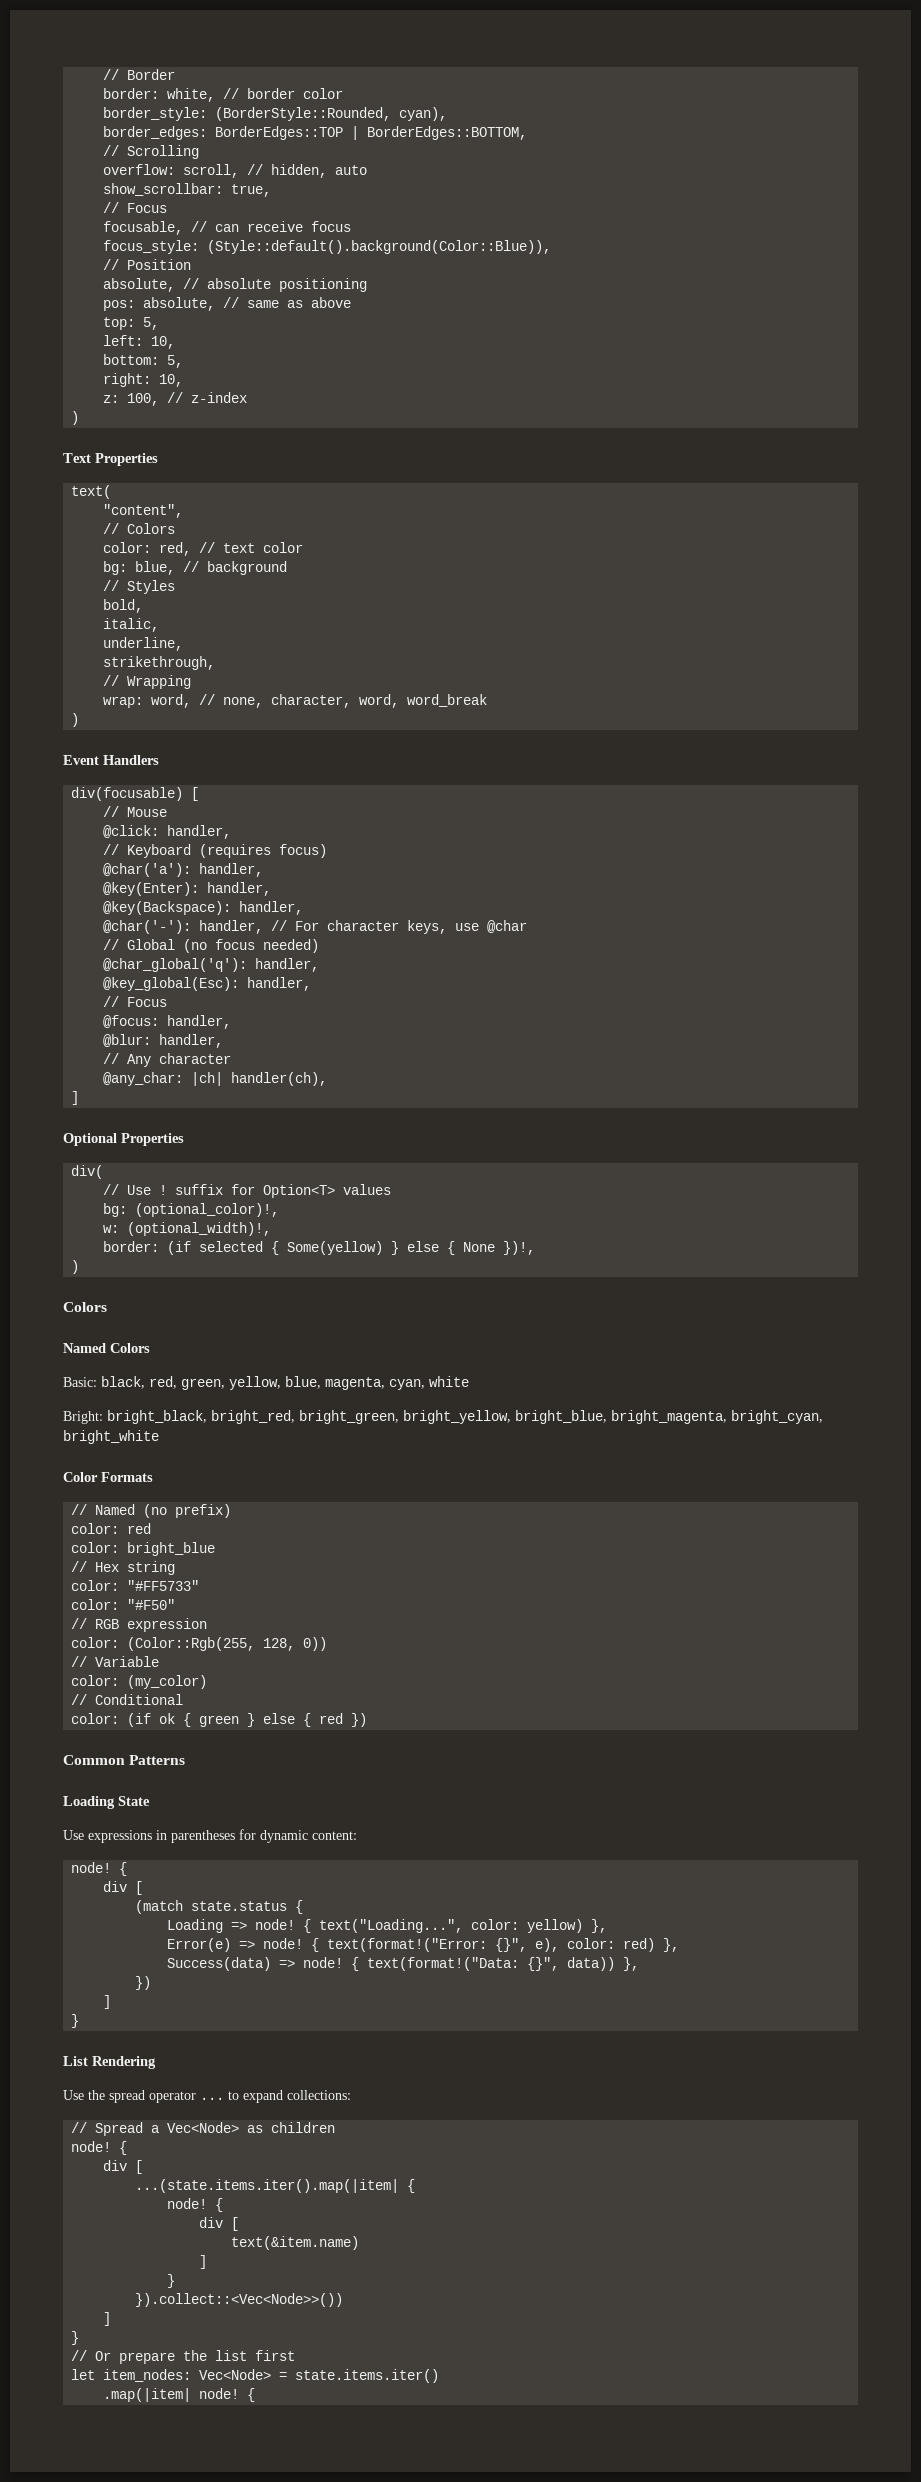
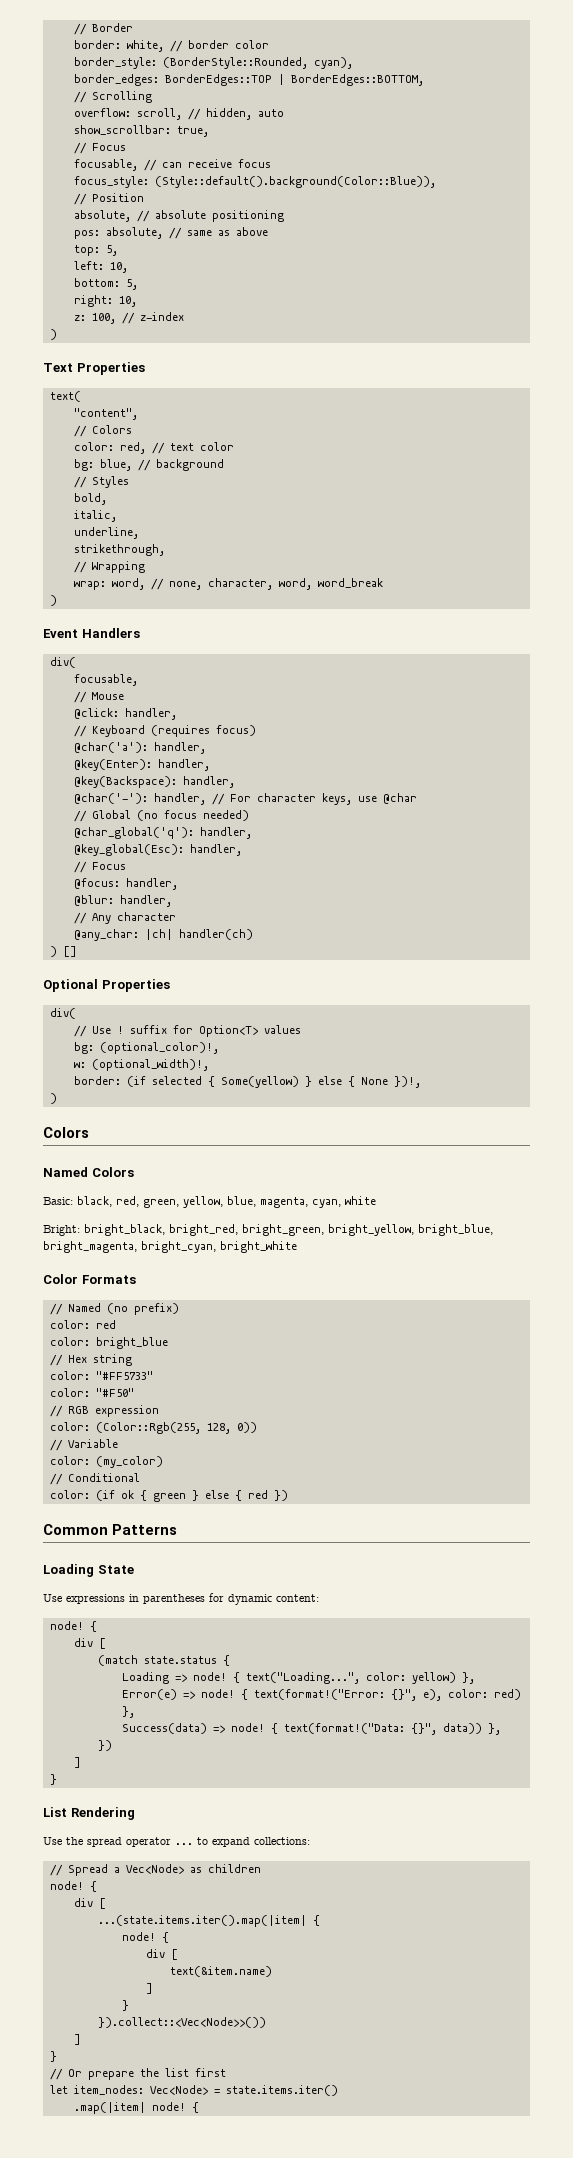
[71,787,200,801] div(focusable) [ -> [49,657,76,668] [73,674,138,686] div( // focusable,
[231,1072,328,1086] [71,1091,80,1105] handler(ch), // ] -> [178,929,253,940] [49,946,77,957] handler(ch) // ) []

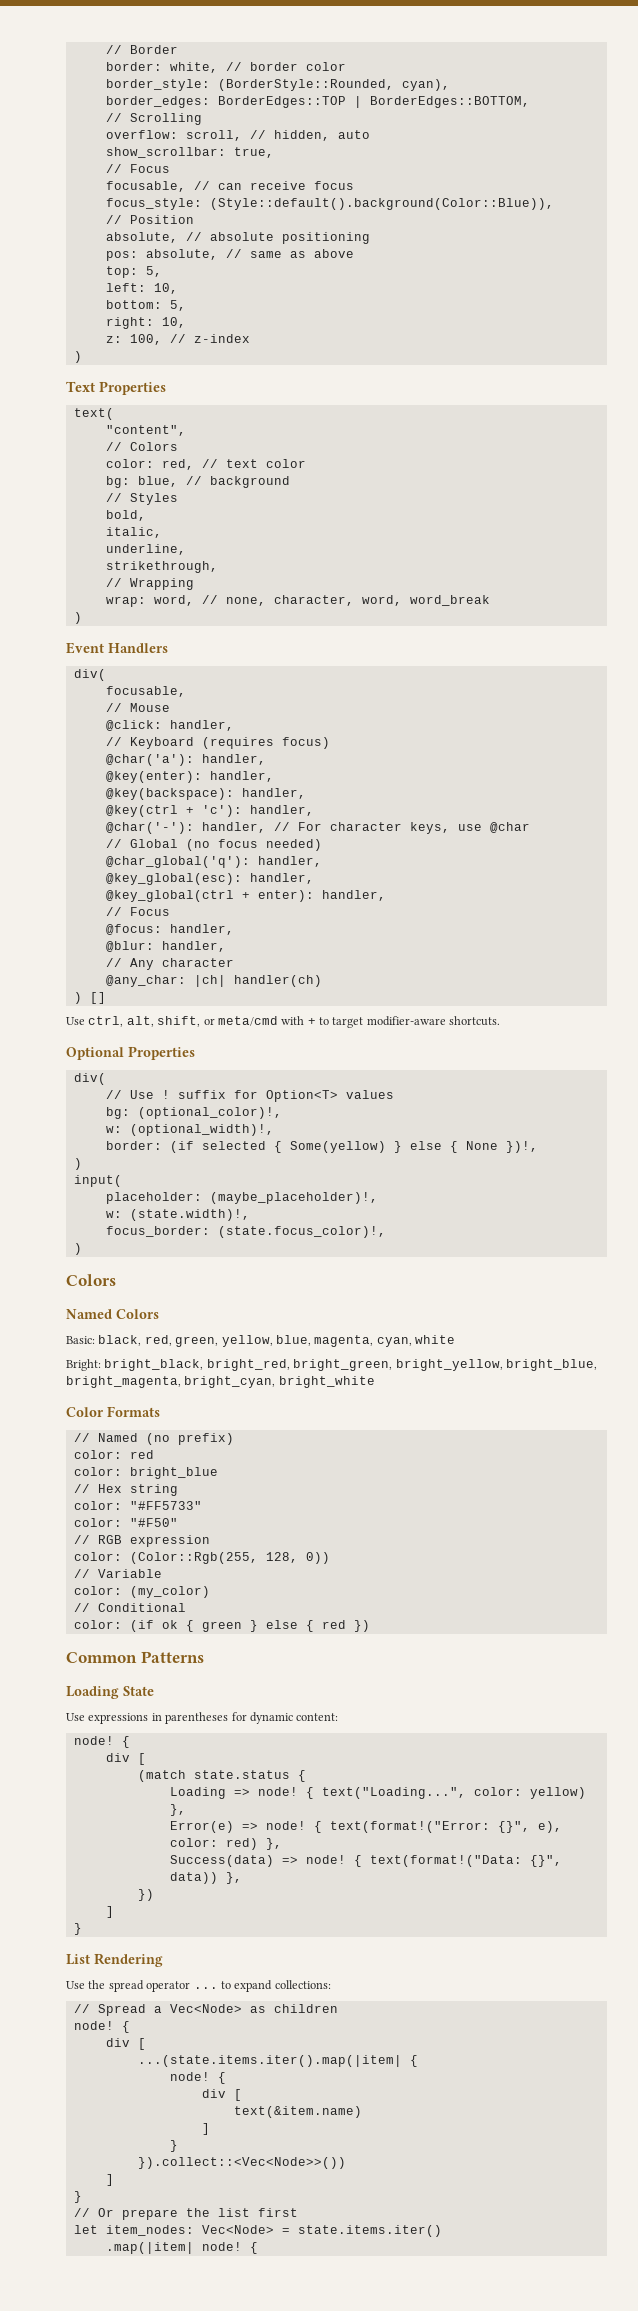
[73,759,210,771] [73,776,177,788] @key(Enter): handler, // @key(Backspace): -> [105,771,274,783] [105,788,306,800] [105,805,242,817] @key(enter): handler, // @key(backspace): handler, // @key(ctrl + 'c'):
[73,844,184,856] @key_global(Esc): -> [105,873,314,885] [105,890,314,902] @key_global(esc): handler, // @key_global(ctrl + enter):
(77, 951) none -> [66,1016,501,1028] // Use ctrl, alt, shift, or meta/cmd with + to target modifier-aware shortcuts.
(57, 1098) none -> [73,1175,122,1187] [105,1192,378,1204] [105,1209,250,1221] [105,1226,386,1238] [73,1243,82,1255] // input( // placeholder: (maybe_placeholder)!, // w: (state.width)!, // focus_border: (state.focus_color)!, // )

